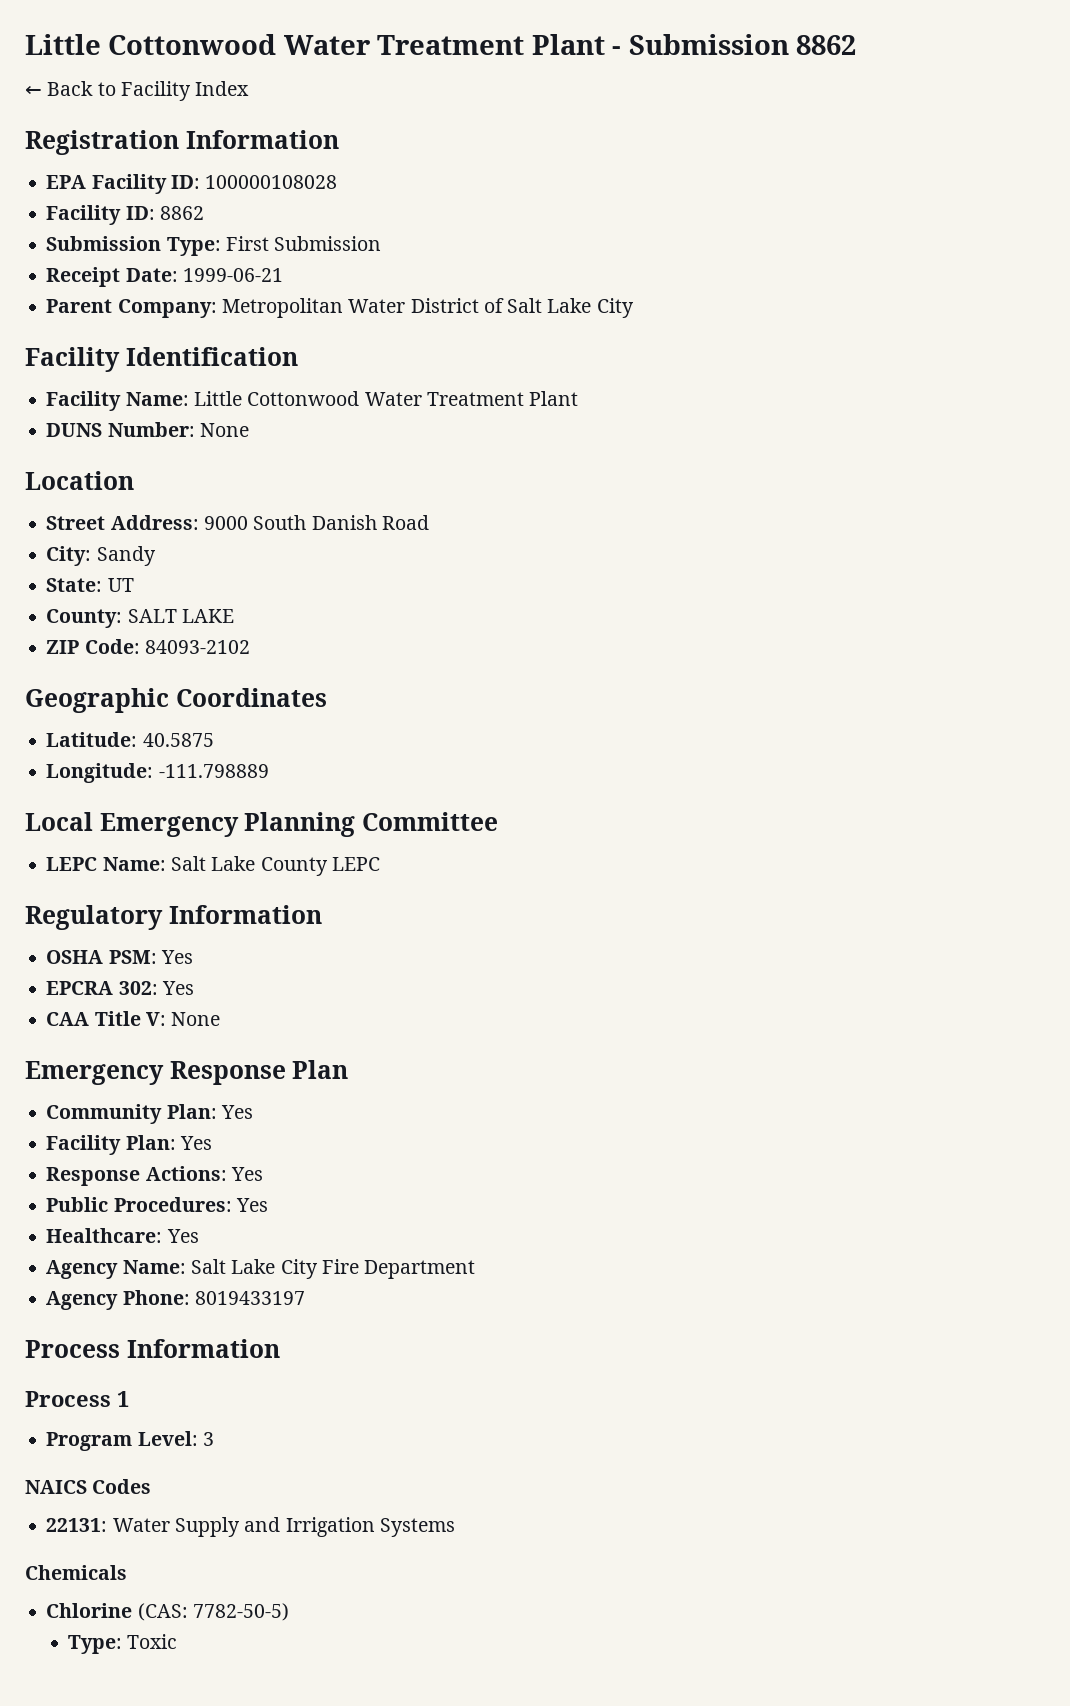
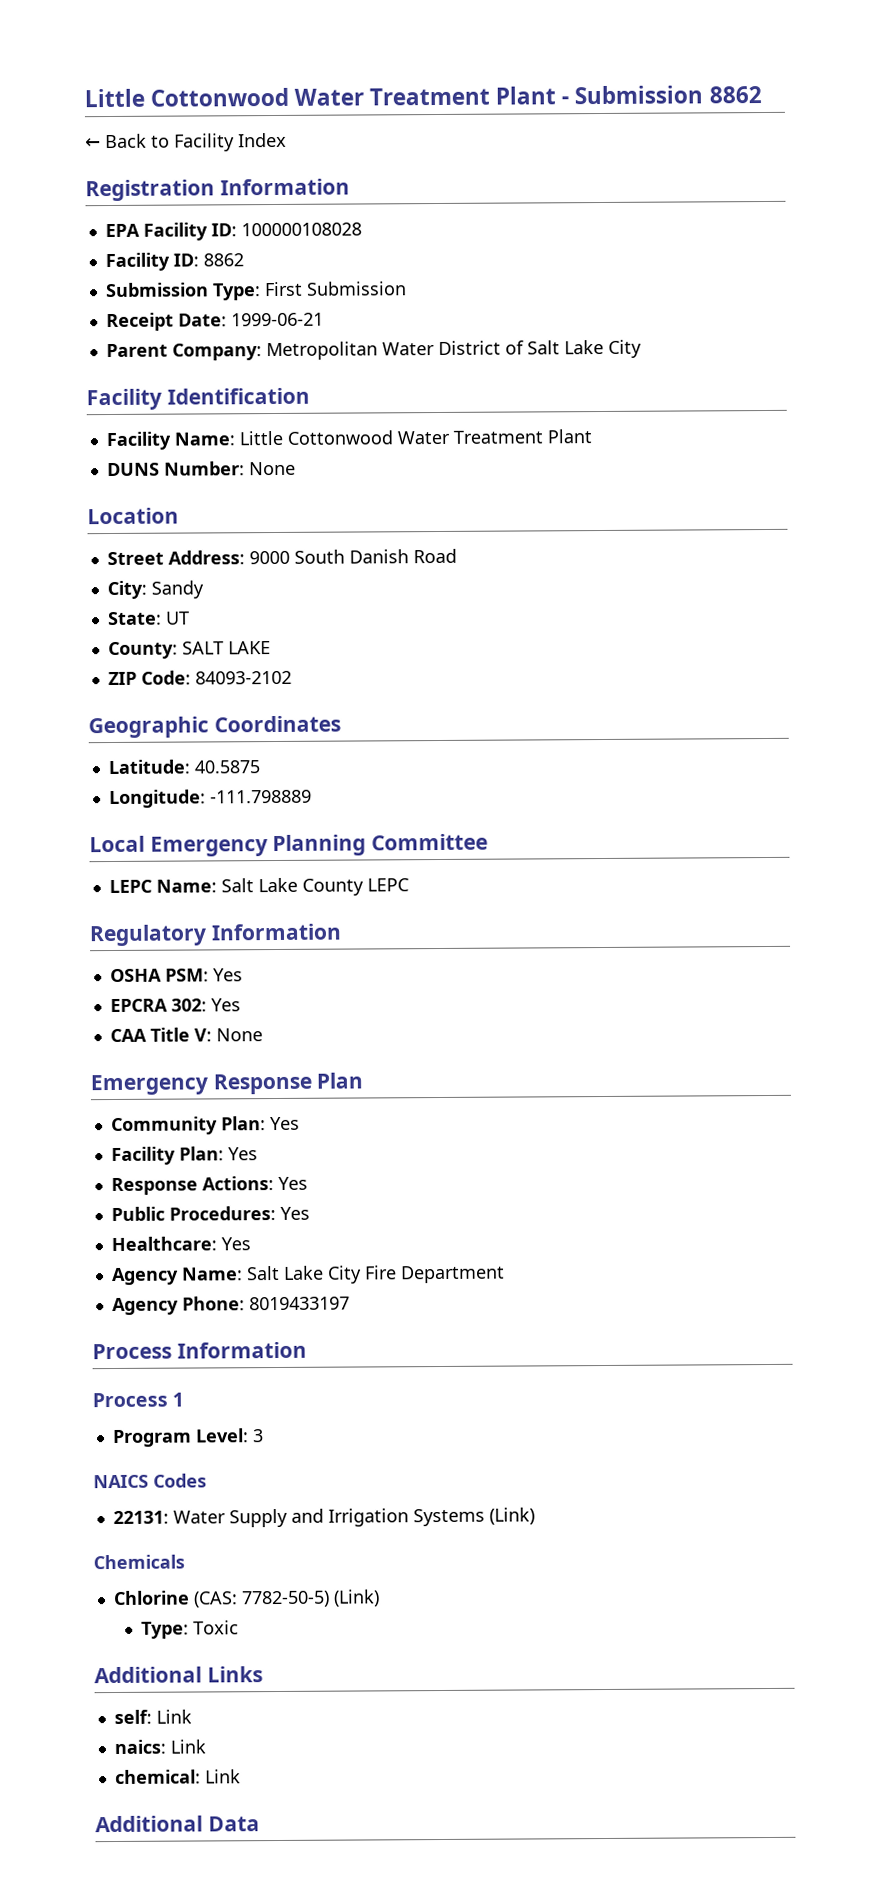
(455, 1527) none -> [488,1507,535,1525] (Link)
(289, 1612) none -> [332,1589,380,1607] (Link)
(178, 1641) none -> [94,1666,263,1684] [113,1709,192,1725] [113,1739,206,1755] [114,1769,241,1785] [95,1815,260,1833] // Additional Links // self: Link // naics: Link // chemical: Link // Additional Data

